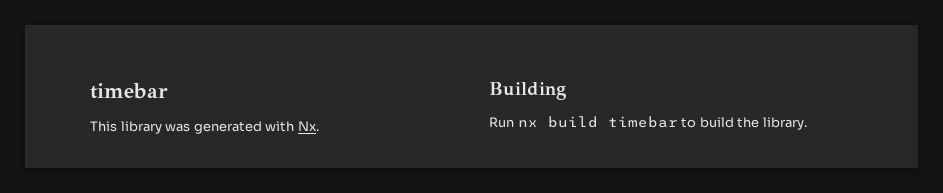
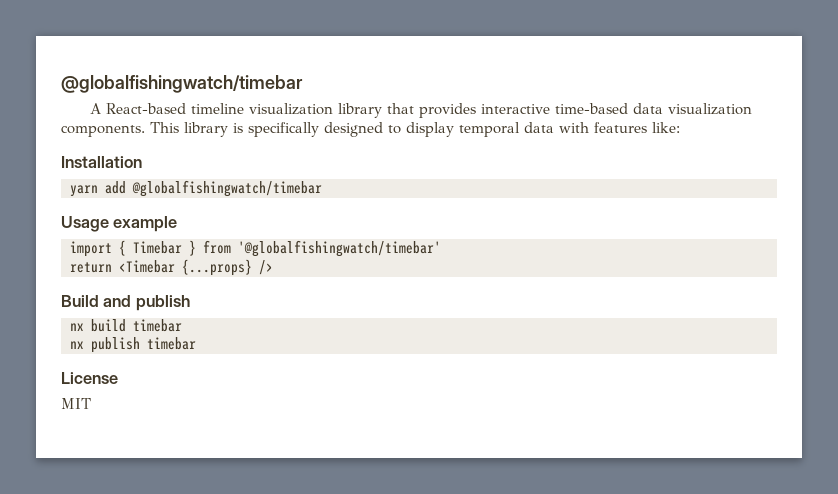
[90,83,168,99] [90,121,319,134] [489,82,566,100] [489,116,807,130] timebar // This library was generated with Nx. // Building // Run nx build timebar to build the library. -> [61,75,303,93] [89,103,752,118] [61,122,680,137] [61,156,142,168] [70,180,322,197] [61,216,178,232] [70,240,441,257] [70,259,273,276] [61,295,190,311] [70,319,182,332] [70,337,196,353] [61,372,118,384] [61,398,91,409] @globalfishingwatch/timebar // A React-based timeline visualization library that provides interactive time-based data visualization components. This library is specifically designed to display temporal data with features like: // Installation // yarn add @globalfishingwatch/timebar // Usage example // import { Timebar } from '@globalfishingwatch/timebar' // return <Timebar {...props} /> // Build and publish // nx build timebar // nx publish timebar // License // MIT

